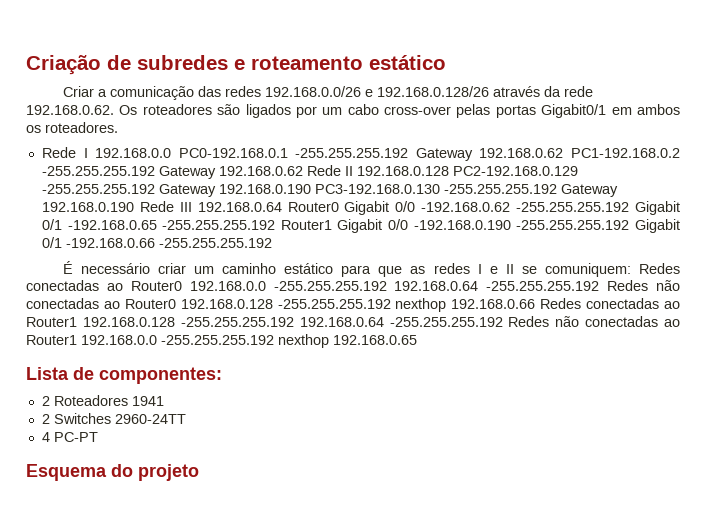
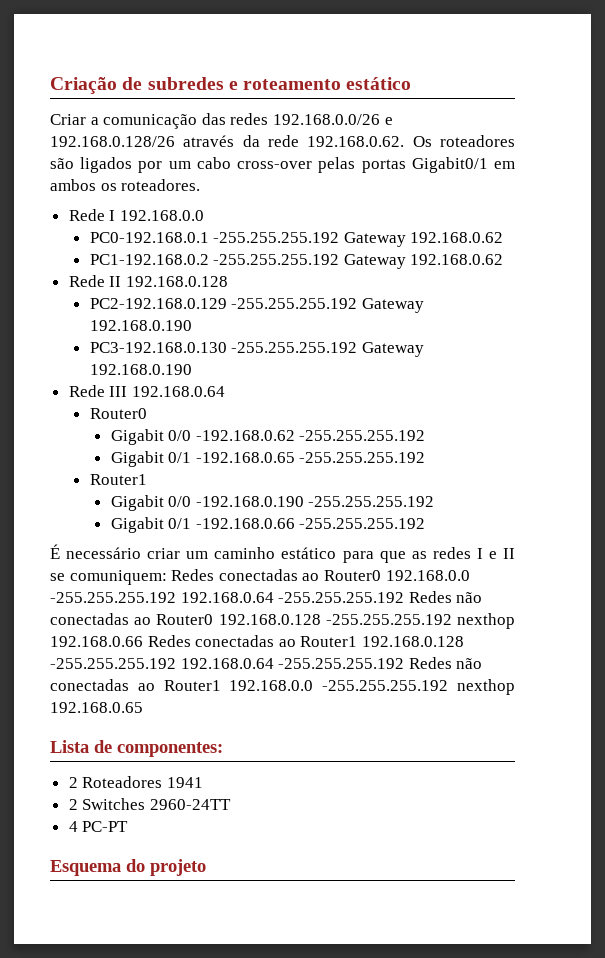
(172, 153) none -> (204, 215) //
(564, 153) none -> (504, 237) //
(303, 171) none -> (504, 259) //
(449, 171) none -> (228, 281) //
(311, 189) none -> (192, 325) //
(134, 207) none -> (192, 369) //
[287,202,339,212] Router0 -> [89,408,147,419] // Router0 //
(630, 207) none -> (426, 435) //
[280,220,332,230] Router1 -> [89,474,147,485] // Router1 //
(630, 225) none -> (435, 501) //

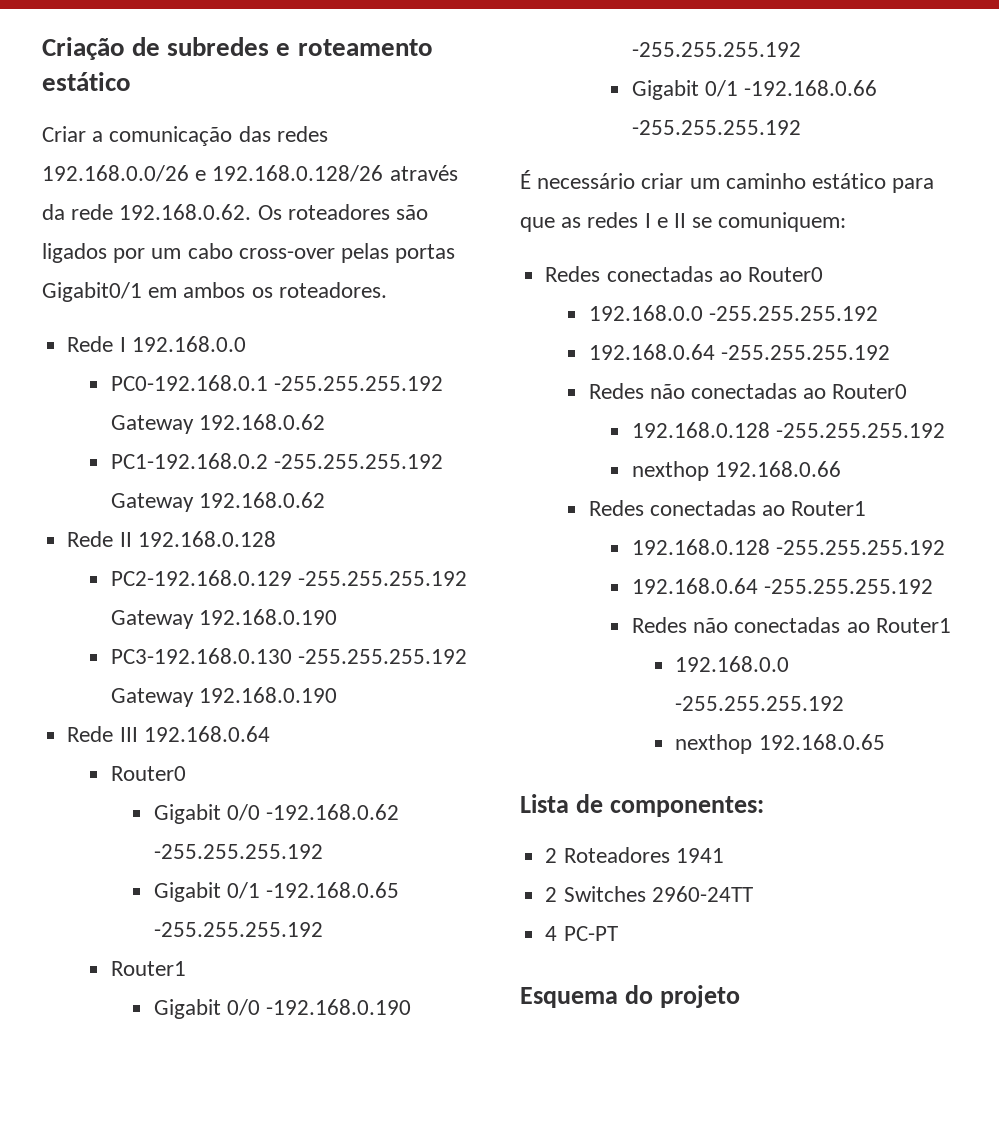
(167, 577) none -> (847, 222) //
[385,570,470,581] [50,592,405,603] 192.168.0.0 -255.255.255.192 192.168.0.64 -255.255.255.192 -> [588,305,878,321] [588,344,890,360] // 192.168.0.0 -255.255.255.192 // 192.168.0.64 -255.255.255.192 //
[218,614,452,625] 192.168.0.128 -255.255.255.192 -> [631,422,946,438] // 192.168.0.128 -255.255.255.192 //
(143, 641) none -> (842, 469) //
[361,636,464,647] [50,658,405,669] 192.168.0.128 -255.255.255.192 192.168.0.64 -255.255.255.192 -> [631,539,946,555] [631,578,934,594] // 192.168.0.128 -255.255.255.192 // 192.168.0.64 -255.255.255.192 //
[229,680,449,691] 192.168.0.0 -255.255.255.192 -> [675,656,790,672] [675,696,845,711] // 192.168.0.0 -255.255.255.192 //

